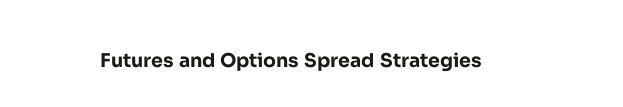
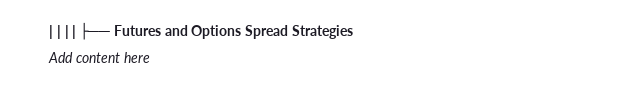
(100, 60) none -> [49,22,111,40] | | | | ├──
(482, 62) none -> [48,52,150,63] // Add content here

